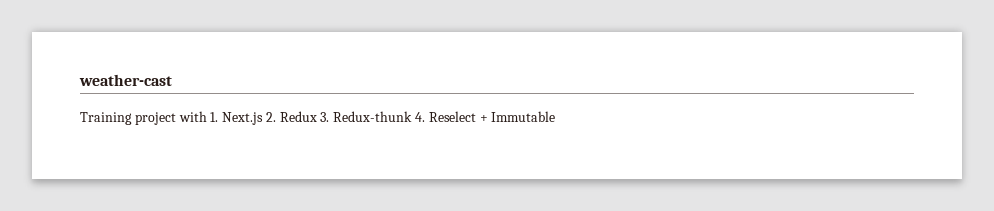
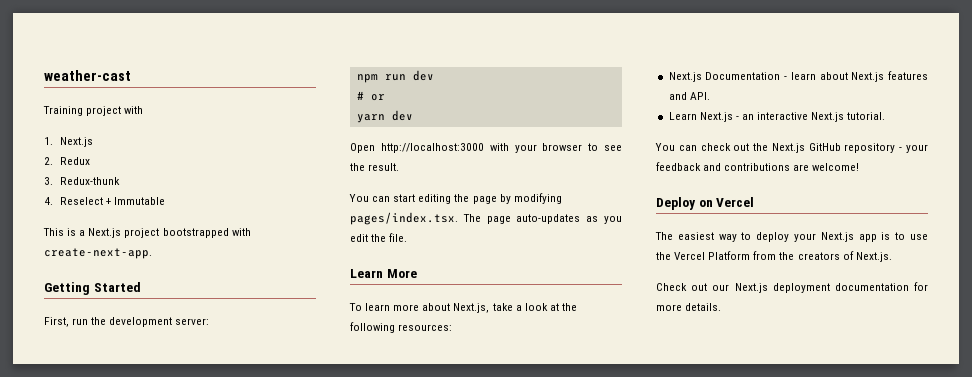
(207, 116) none -> (144, 110) //
(264, 118) none -> (94, 142) //
(317, 116) none -> (91, 161) //
(413, 116) none -> (121, 181) //
(556, 116) none -> [43,228,251,238] [44,248,152,259] [44,282,141,295] [44,317,210,327] [356,70,434,83] [356,91,385,101] [356,110,413,123] [350,143,622,153] [350,163,400,171] [349,193,562,204] [350,212,622,225] [350,233,408,242] [350,269,417,278] [349,303,577,313] [350,322,453,333] [668,71,928,82] [668,92,710,100] [668,112,886,122] [655,143,928,153] [656,162,860,171] [656,197,755,210] [655,232,928,242] [656,251,892,262] [656,282,928,293] [656,303,722,311] // This is a Next.js project bootstrapped with create-next-app. // Getting Started // First, run the development server: // npm run dev // # or // yarn dev // Open http://localhost:3000 with your browser to see the result. // You can start editing the page by modifying pages/index.tsx. The page auto-updates as you edit the file. // Learn More // To learn more about Next.js, take a look at the following resources: // Next.js Documentation - learn about Next.js features and API. // Learn Next.js - an interactive Next.js tutorial. // You can check out the Next.js GitHub repository - your feedback and contributions are welcome! // Deploy on Vercel // The easiest way to deploy your Next.js app is to use the Vercel Platform from the creators of Next.js. // Check out our Next.js deployment documentation for more details.

